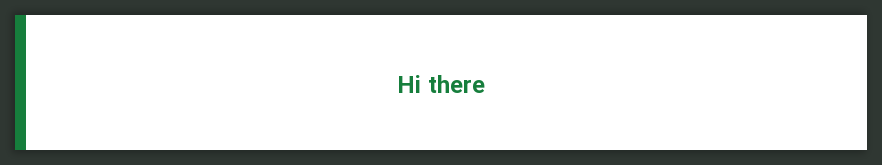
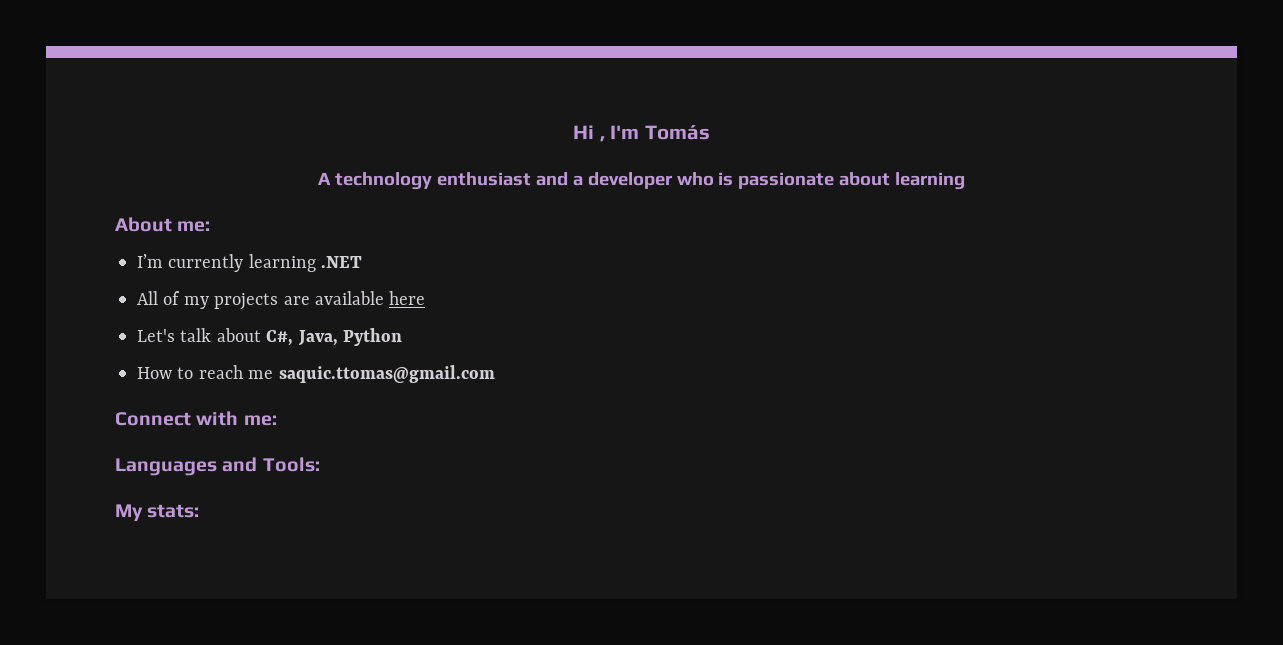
[427,75,485,93] there -> [599,125,710,142] [317,172,966,190] [115,217,211,232] [137,254,363,272] [137,291,426,310] [137,328,402,346] [137,365,495,383] [115,411,277,426] [115,457,320,476] [115,504,200,522] , I'm Tomás // A technology enthusiast and a developer who is passionate about learning // About me: // I’m currently learning .NET // All of my projects are available here // Let's talk about C#, Java, Python // How to reach me saquic.ttomas@gmail.com // Connect with me: // Languages and Tools: // My stats:

